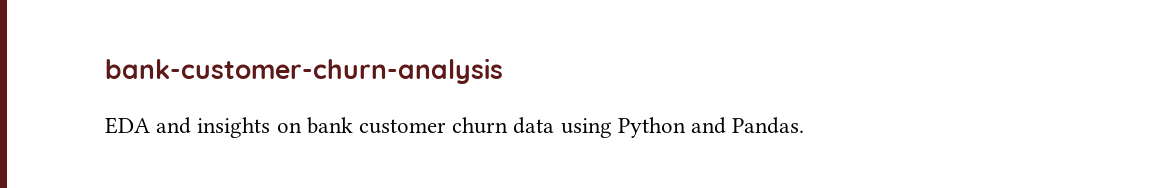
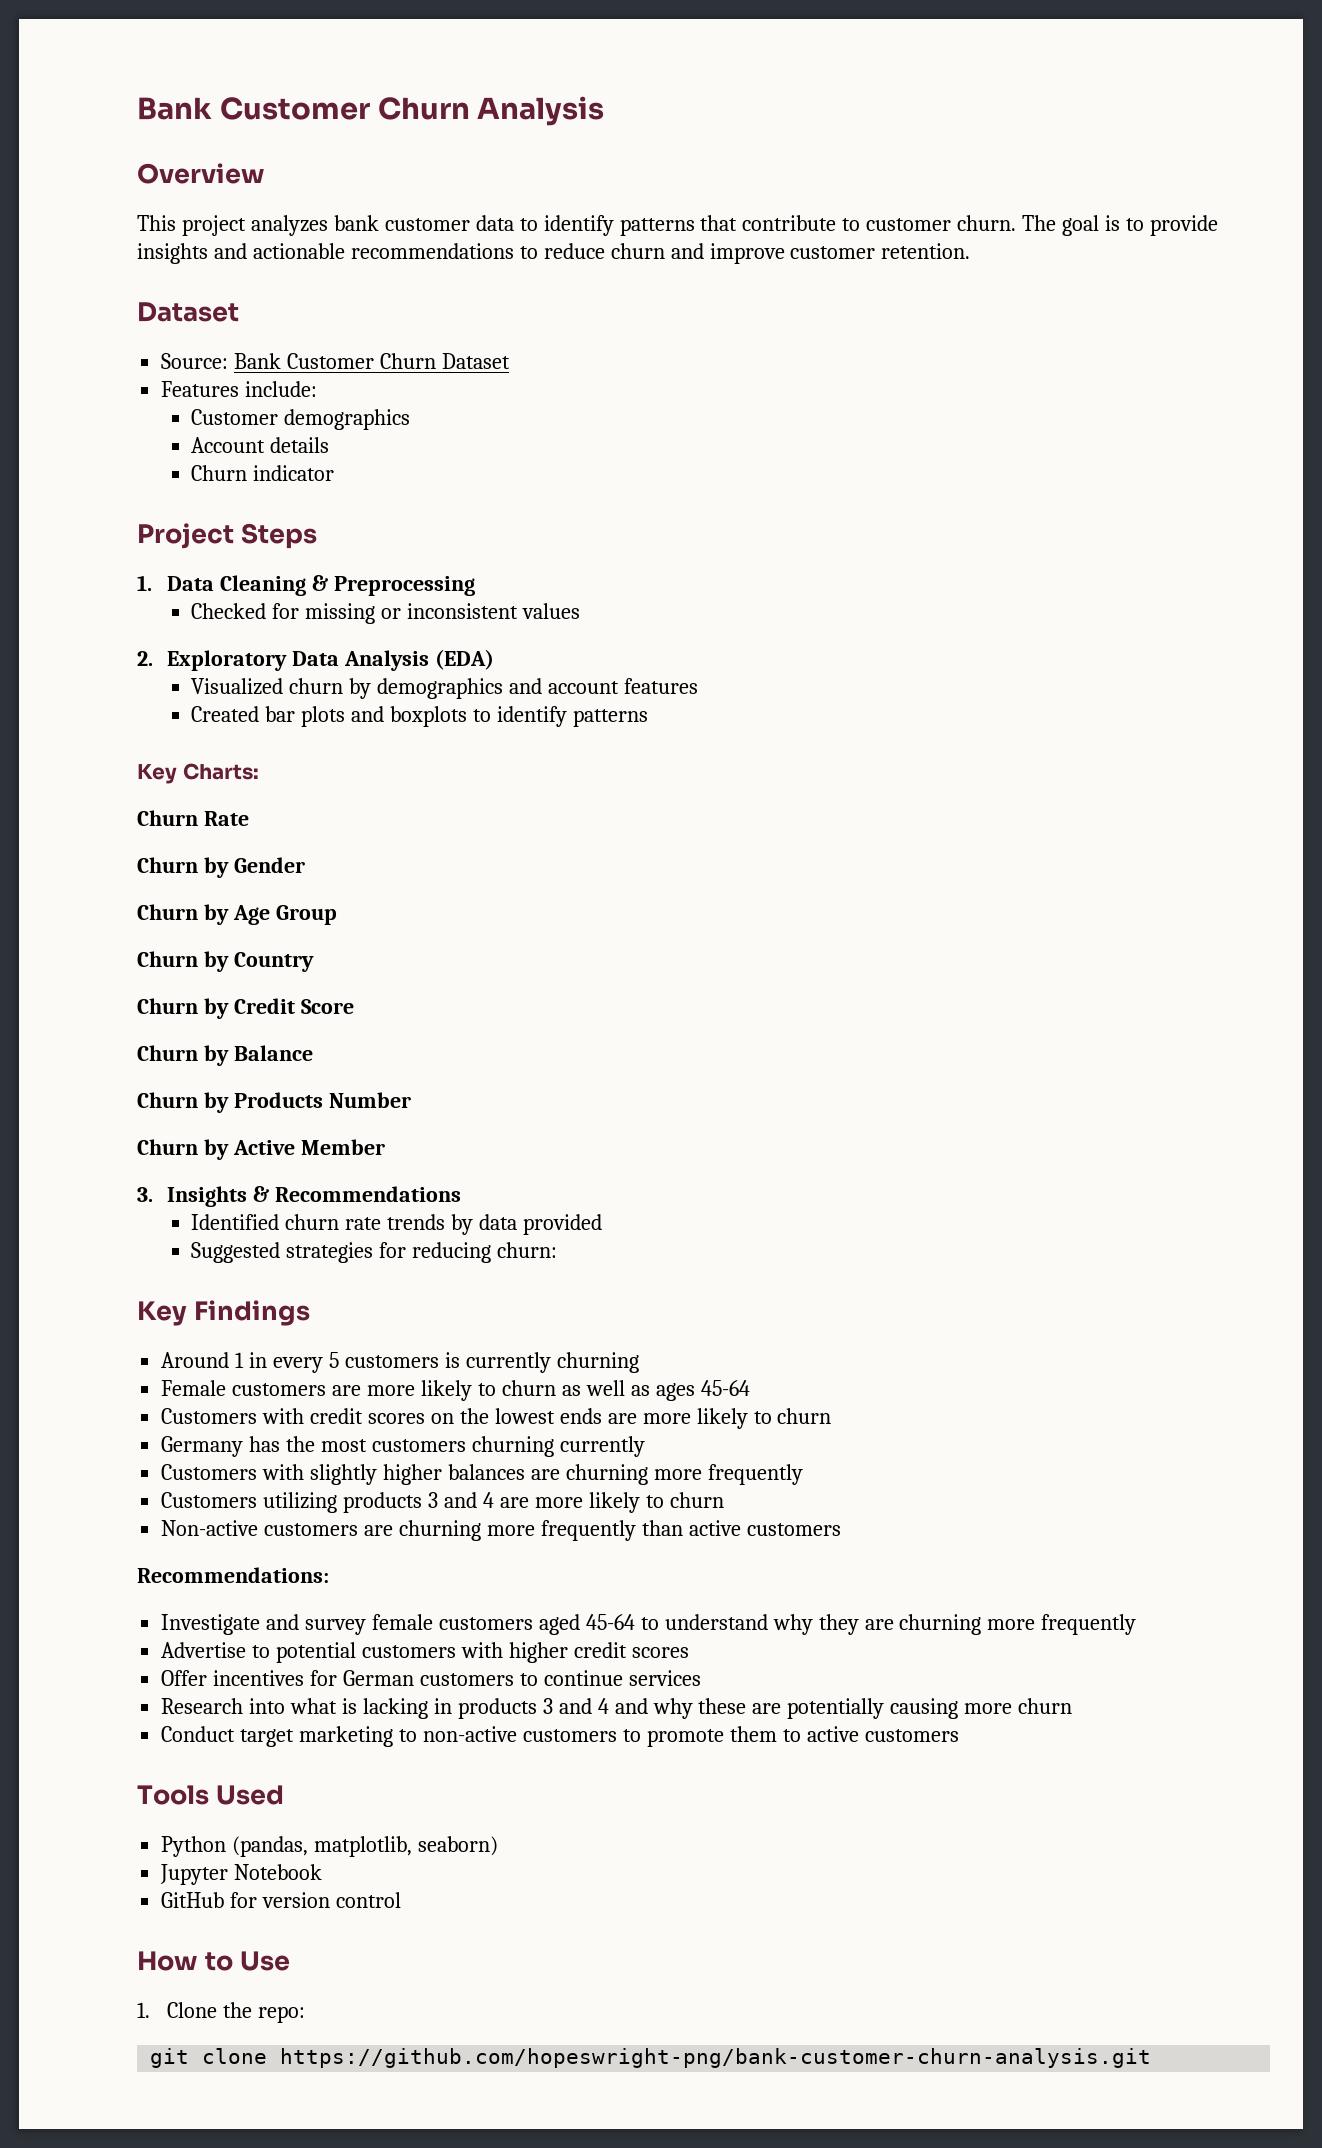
[105,58,503,84] [105,117,805,138] bank-customer-churn-analysis // EDA and insights on bank customer churn data using Python and Pandas. -> [137,96,605,126] [137,163,265,184] [137,215,1218,236] [137,243,971,264] [137,302,239,322] [161,353,510,369] [161,381,318,397] [191,409,411,430] [191,437,330,453] [191,465,335,481] [137,523,317,549] [137,575,475,596] [191,603,581,624] [137,649,494,671] [191,678,699,699] [191,706,648,727] [137,763,259,784] [137,810,249,826] [137,857,305,878] [137,904,337,925] [137,951,314,972] [137,998,354,1019] [137,1045,313,1066] [137,1092,411,1113] [137,1139,385,1160] [137,1186,462,1207] [191,1214,603,1235] [191,1242,558,1263] [137,1300,310,1326] [161,1352,639,1373] [161,1380,750,1401] [161,1408,832,1429] [161,1436,645,1457] [161,1464,803,1485] [161,1492,724,1513] [161,1520,841,1541] [137,1567,329,1583] [161,1614,1137,1635] [161,1642,689,1663] [161,1670,701,1686] [161,1698,1073,1719] [161,1726,959,1747] [137,1785,284,1805] [161,1836,499,1857] [160,1864,323,1885] [161,1892,402,1908] [137,1951,290,1971] [137,2002,306,2023] [150,2048,1152,2068] Bank Customer Churn Analysis // Overview // This project analyzes bank customer data to identify patterns that contribute to customer churn. The goal is to provide insights and actionable recommendations to reduce churn and improve customer retention. // Dataset // Source: Bank Customer Churn Dataset // Features include: // Customer demographics // Account details // Churn indicator // Project Steps // 1. Data Cleaning & Preprocessing // Checked for missing or inconsistent values // 2. Exploratory Data Analysis (EDA) // Visualized churn by demographics and account features // Created bar plots and boxplots to identify patterns // Key Charts: // Churn Rate // Churn by Gender // Churn by Age Group // Churn by Country // Churn by Credit Score // Churn by Balance // Churn by Products Number // Churn by Active Member // 3. Insights & Recommendations // Identified churn rate trends by data provided // Suggested strategies for reducing churn: // Key Findings // Around 1 in every 5 customers is currently churning // Female customers are more likely to churn as well as ages 45-64 // Customers with credit scores on the lowest ends are more likely to churn // Germany has the most customers churning currently // Customers with slightly higher balances are churning more frequently // Customers utilizing products 3 and 4 are more likely to churn // Non-active customers are churning more frequently than active customers // Recommendations: // Investigate and survey female customers aged 45-64 to understand why they are churning more frequently // Advertise to potential customers with higher credit scores // Offer incentives for German customers to continue services // Research into what is lacking in products 3 and 4 and why these are potentially causing more churn // Conduct target marketing to non-active customers to promote them to active customers // Tools Used // Python (pandas, matplotlib, seaborn) // Jupyter Notebook // GitHub for version control // How to Use // 1. Clone the repo: // git clone https://github.com/hopeswright-png/bank-customer-churn-analysis.git

